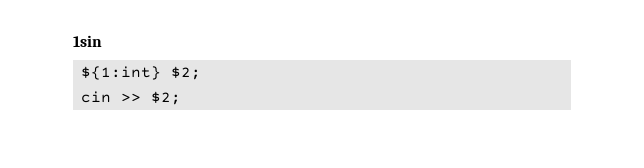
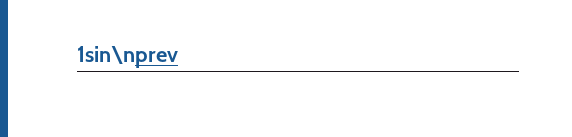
[73,35,102,47] [81,66,202,80] [81,91,182,105] 1sin // ${1:int} $2; // cin >> $2; -> [77,46,178,68] 1sin\nprev

